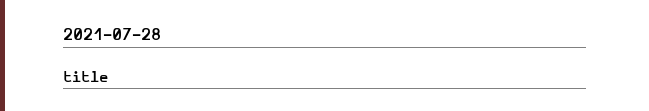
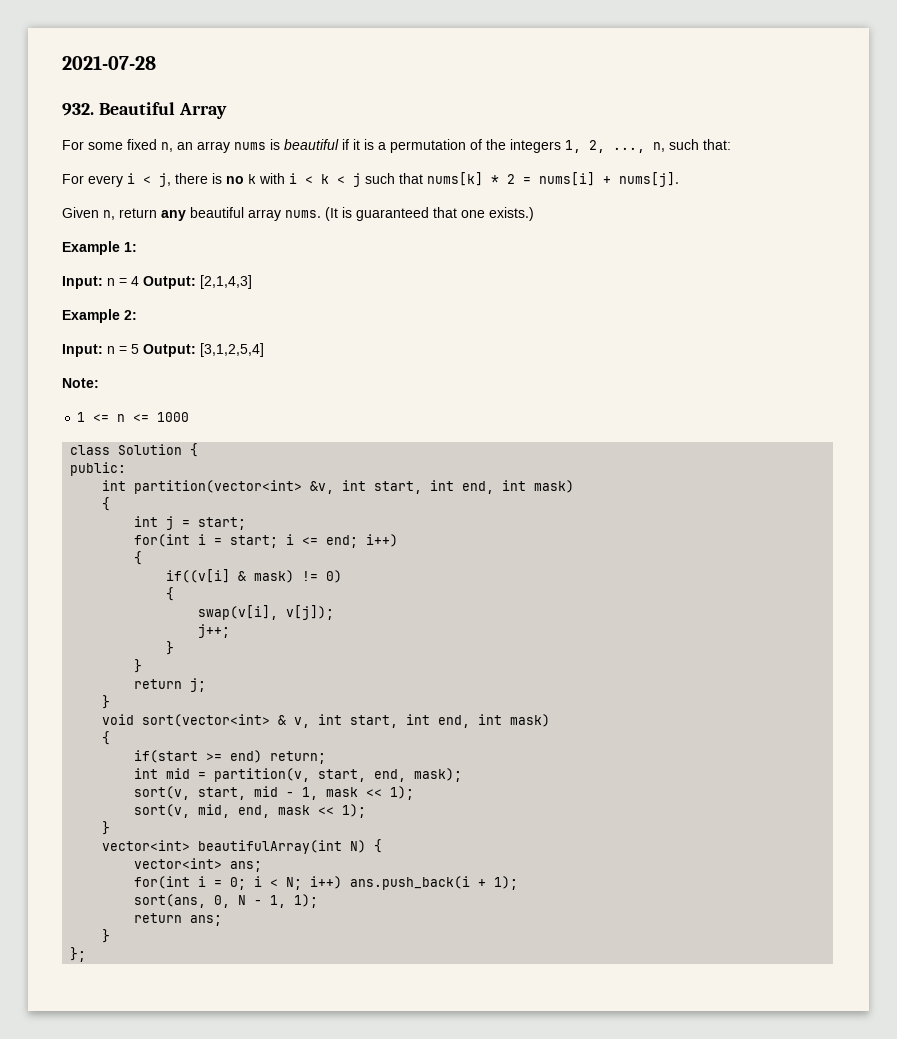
[63,71,108,82] title -> [62,102,227,119] [62,139,731,153] [62,172,679,187] [62,207,534,221] [62,241,137,255] [62,275,252,289] [62,309,137,323] [62,343,264,357] [62,378,99,388] [77,412,190,422] [70,443,199,457] [70,462,127,476] [102,480,575,494] [102,497,111,511] [134,516,247,530] [134,534,399,548] [134,551,143,565] [166,569,343,583] [166,587,175,601] [198,605,335,620] [198,624,231,638] [166,641,175,655] [134,659,143,673] [134,678,207,692] [102,695,111,709] [102,714,551,728] [102,731,111,745] [134,750,327,764] [134,768,463,782] [134,786,415,800] [134,804,367,818] [102,821,111,835] [102,839,383,854] [134,858,263,872] [134,876,519,890] [134,894,319,908] [134,913,223,926] [102,929,111,943] [70,947,87,962] 932. Beautiful Array // For some fixed n, an array nums is beautiful if it is a permutation of the integers 1, 2, ..., n, such that: // For every i < j, there is no k with i < k < j such that nums[k] * 2 = nums[i] + nums[j]. // Given n, return any beautiful array nums. (It is guaranteed that one exists.) // Example 1: // Input: n = 4 Output: [2,1,4,3] // Example 2: // Input: n = 5 Output: [3,1,2,5,4] // Note: // 1 <= n <= 1000 // class Solution { // public: // int partition(vector<int> &v, int start, int end, int mask) // { // int j = start; // for(int i = start; i <= end; i++) // { // if((v[i] & mask) != 0) // { // swap(v[i], v[j]); // j++; // } // } // return j; // } // void sort(vector<int> & v, int start, int end, int mask) // { // if(start >= end) return; // int mid = partition(v, start, end, mask); // sort(v, start, mid - 1, mask << 1); // sort(v, mid, end, mask << 1); // } // vector<int> beautifulArray(int N) { // vector<int> ans; // for(int i = 0; i < N; i++) ans.push_back(i + 1); // sort(ans, 0, N - 1, 1); // return ans; // } // };

